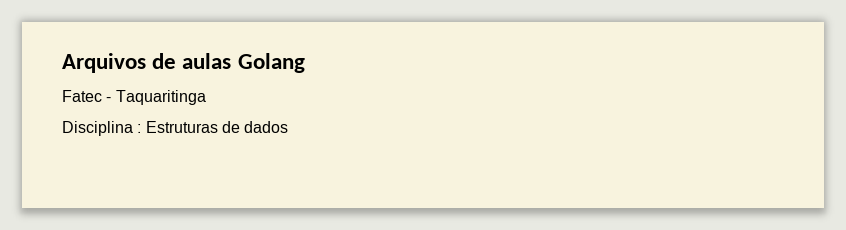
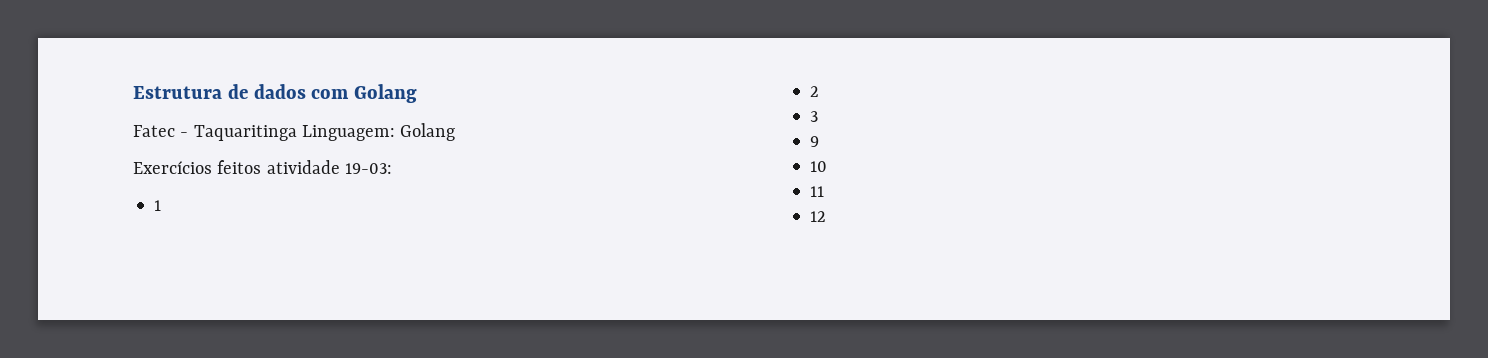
[62,53,232,73] Arquivos de aulas -> [133,84,350,99] Estrutura de dados com
[62,121,289,136] // Disciplina : Estruturas de dados -> [301,123,456,141] [133,160,392,174] [154,200,162,211] [810,86,820,97] [810,111,819,122] [810,136,820,147] [810,161,828,172] [810,186,825,197] [810,211,827,222] Linguagem: Golang // Exercícios feitos atividade 19-03: // 1 // 2 // 3 // 9 // 10 // 11 // 12

